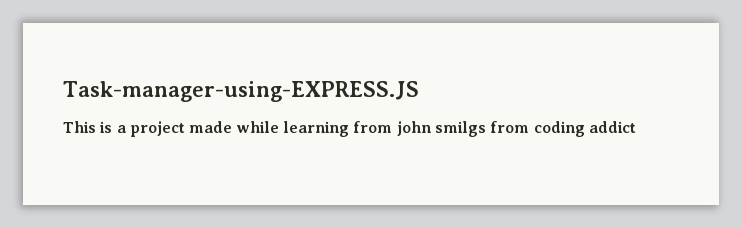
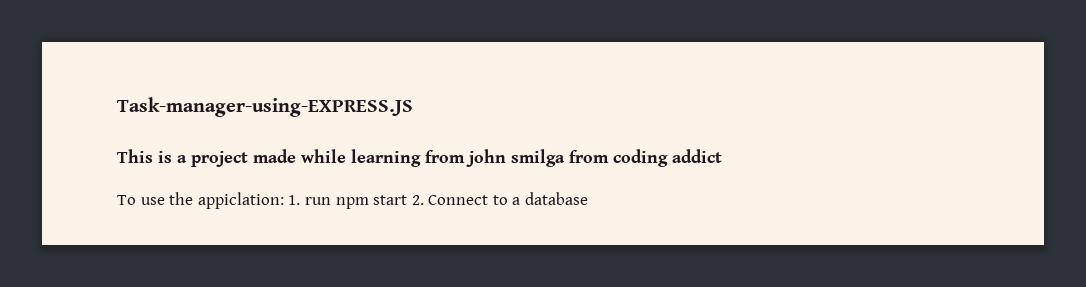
[434,121,486,137] smilgs -> [511,149,565,167] smilga
(636, 127) none -> [117,192,589,209] // To use the appiclation: 1. run npm start 2. Connect to a database

